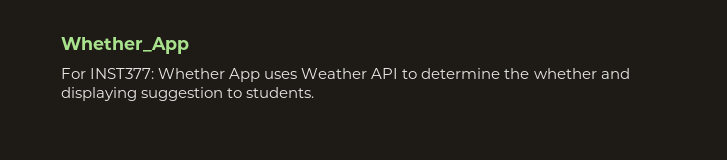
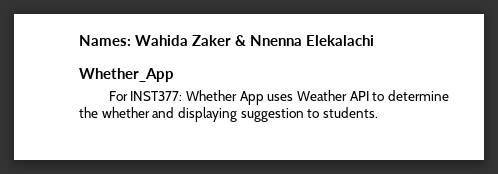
(61, 45) none -> [79,35,375,46] Names: Wahida Zaker & Nnenna Elekalachi //

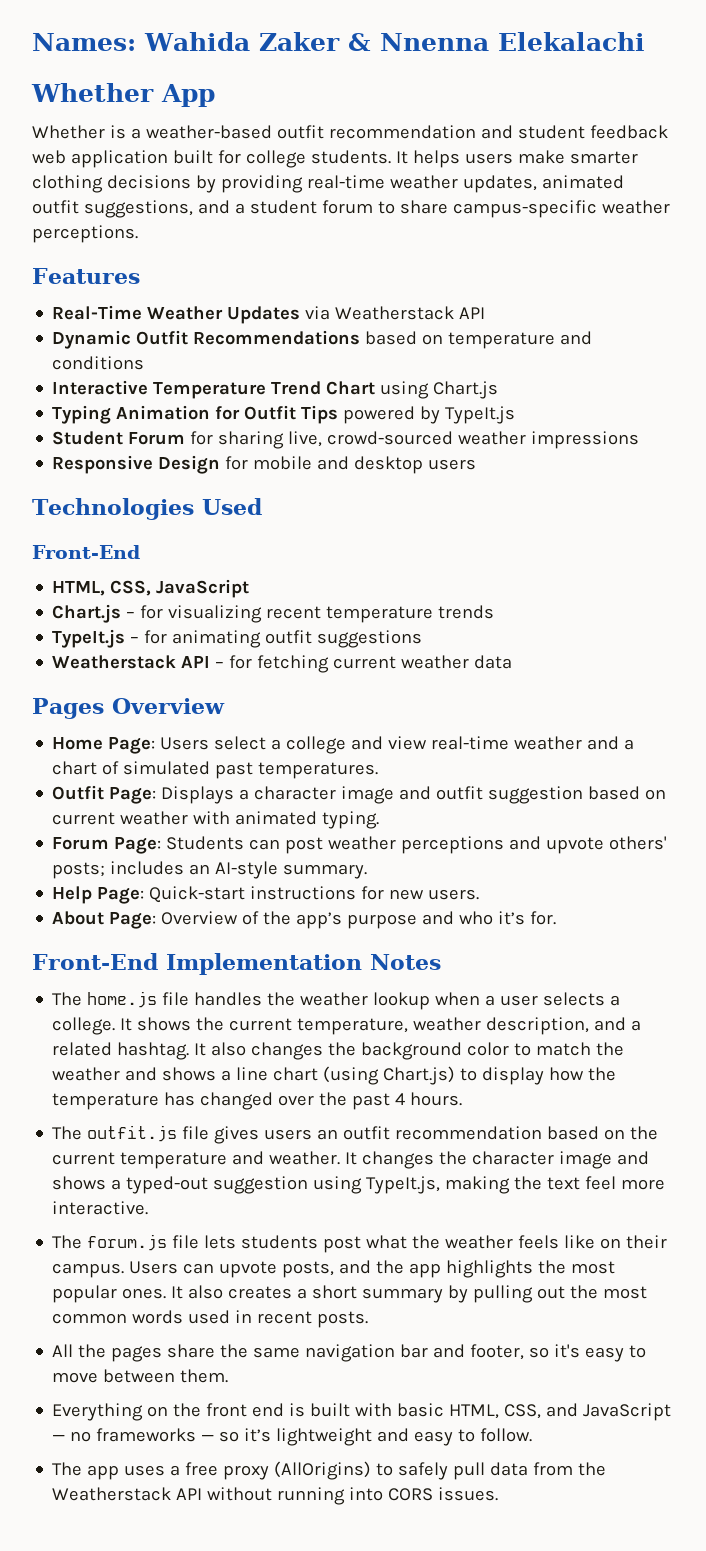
[79,68,174,82] [108,91,183,101] Whether_App // For INST377: -> (645, 41) none
[267,90,449,101] [79,107,378,122] uses Weather API to determine the whether and displaying suggestion to students. -> [32,125,668,139] [32,150,638,168] [32,175,624,193] [32,200,670,218] [32,225,138,243] [32,268,140,284] [52,305,486,324] [52,330,593,349] [52,356,145,370] [52,380,499,399] [52,405,516,424] [52,431,640,449] [52,455,477,474] [32,498,262,520] [32,545,140,559] [52,579,250,598] [52,604,495,623] [52,629,423,648] [52,655,513,673] [32,698,225,719] [52,736,635,754] [52,761,379,779] [52,785,667,804] [52,811,380,829] [52,836,668,854] [52,861,368,879] [52,886,480,904] [52,911,557,929] [32,953,441,975] [52,991,621,1010] [52,1017,642,1035] [52,1042,625,1060] [52,1066,617,1085] [52,1092,463,1110] [52,1125,659,1144] [52,1151,650,1169] [52,1176,666,1194] [52,1201,149,1215] [52,1234,668,1253] [52,1260,616,1278] [52,1285,648,1303] [52,1310,369,1328] [52,1344,647,1362] [52,1369,229,1383] [52,1403,672,1421] [52,1428,533,1446] [52,1461,607,1480] [52,1487,499,1505] // Whether is a weather-based outfit recommendation and student feedback web application built for college students. It helps users make smarter clothing decisions by providing real-time weather updates, animated outfit suggestions, and a student forum to share campus-specific weather perceptions. // Features // Real-Time Weather Updates via Weatherstack API // Dynamic Outfit Recommendations based on temperature and conditions // Interactive Temperature Trend Chart using Chart.js // Typing Animation for Outfit Tips powered by TypeIt.js // Student Forum for sharing live, crowd-sourced weather impressions // Responsive Design for mobile and desktop users // Technologies Used // Front-End // HTML, CSS, JavaScript // Chart.js – for visualizing recent temperature trends // TypeIt.js – for animating outfit suggestions // Weatherstack API – for fetching current weather data // Pages Overview // Home Page: Users select a college and view real-time weather and a chart of simulated past temperatures. // Outfit Page: Displays a character image and outfit suggestion based on current weather with animated typing. // Forum Page: Students can post weather perceptions and upvote others' posts; includes an AI-style summary. // Help Page: Quick-start instructions for new users. // About Page: Overview of the app’s purpose and who it’s for. // Front-End Implementation Notes // The home.js file handles the weather lookup when a user selects a college. It shows the current temperature, weather description, and a related hashtag. It also changes the background color to match the weather and shows a line chart (using Chart.js) to display how the temperature has changed over the past 4 hours. // The outfit.js file gives users an outfit recommendation based on the current temperature and weather. It changes the character image and shows a typed-out suggestion using TypeIt.js, making the text feel more interactive. // The forum.js file lets students post what the weather feels like on their campus. Users can upvote posts, and the app highlights the most popular ones. It also creates a short summary by pulling out the most common words used in recent posts. // All the pages share the same navigation bar and footer, so it's easy to move between them. // Everything on the front end is built with basic HTML, CSS, and JavaScript — no frameworks — so it’s lightweight and easy to follow. // The app uses a free proxy (AllOrigins) to safely pull data from the Weatherstack API without running into CORS issues.

